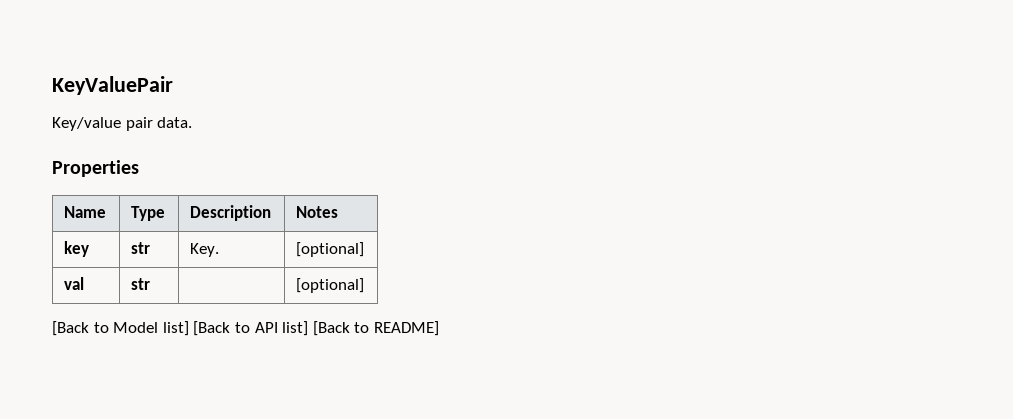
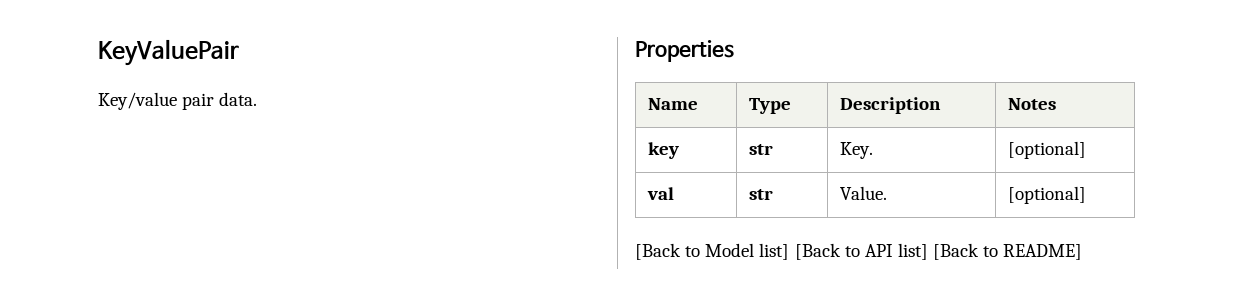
(151, 284) none -> [839,186,887,200] Value.

